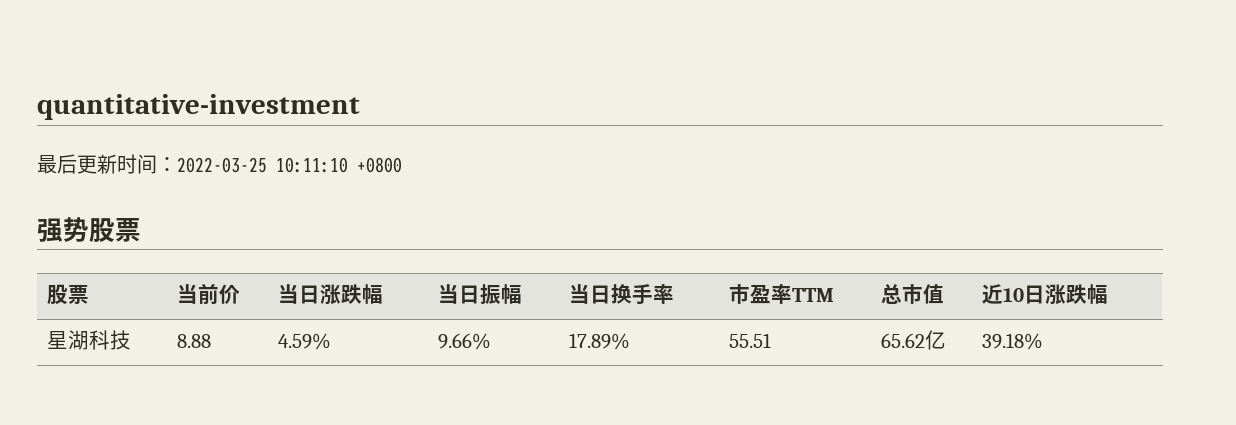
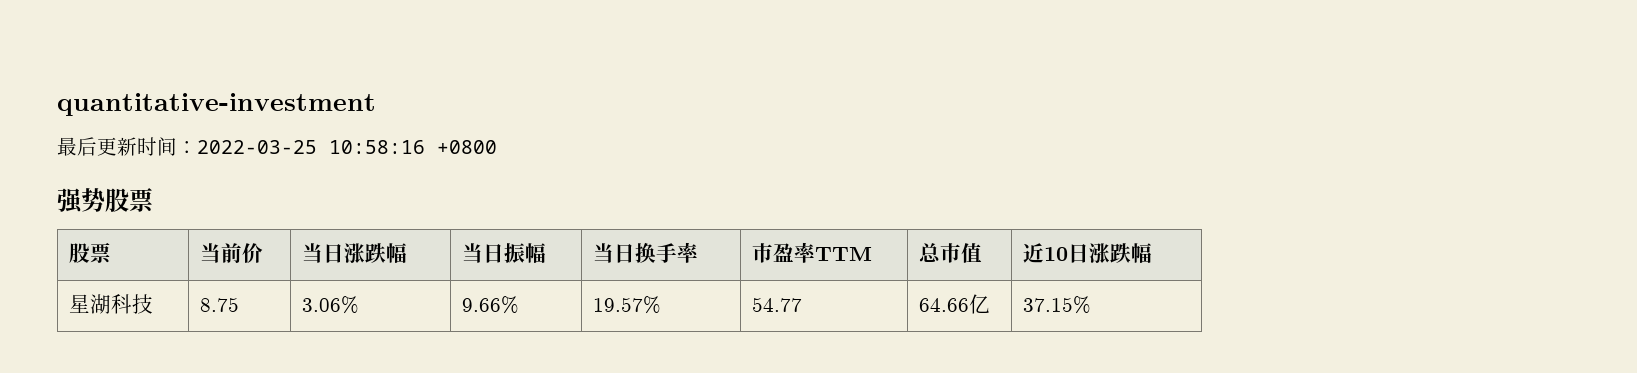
[276,157,348,173] 10:11:10 -> [329,140,425,154] 10:58:16
[176,334,211,348] [277,333,331,350] 8.88 | 4.59% -> [200,297,240,312] [302,296,360,314] 8.75 | 3.06%
[568,333,630,350] [728,333,771,348] [880,333,925,348] 17.89% | 55.51 | 65.62 -> [593,296,662,314] [752,297,803,312] [919,298,970,312] 19.57% | 54.77 | 64.66
[981,333,1043,350] 39.18% -> [1023,296,1092,314] 37.15%

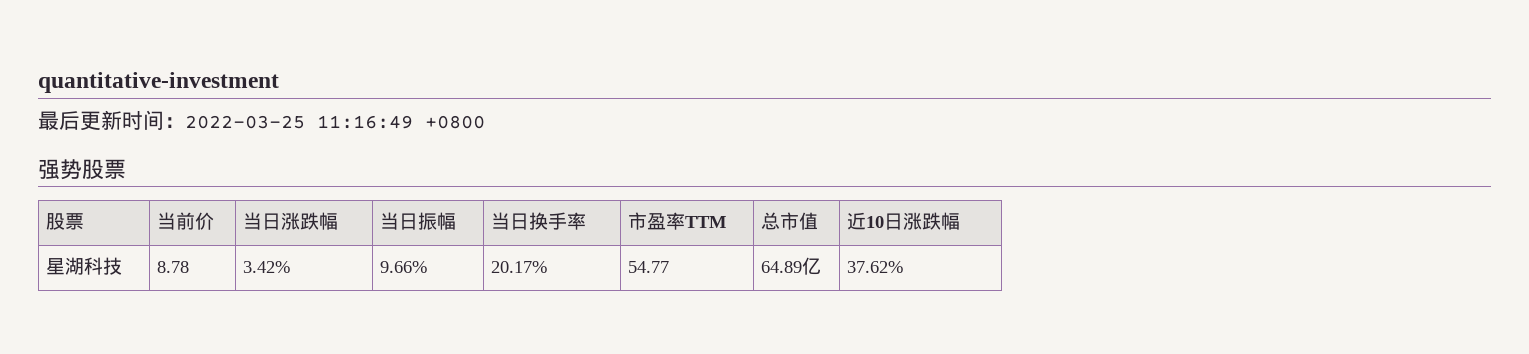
[329,140,425,154] 10:58:16 -> [317,115,413,129] 11:16:49
[200,297,240,312] [302,296,360,314] 8.75 | 3.06% -> [156,261,189,273] [242,261,290,273] 8.78 | 3.42%
[593,296,662,314] 19.57% -> [490,261,547,273] 20.17%
[919,298,970,312] 64.66 -> [760,261,802,273] 64.89
[1023,296,1092,314] 37.15% -> [846,261,903,273] 37.62%

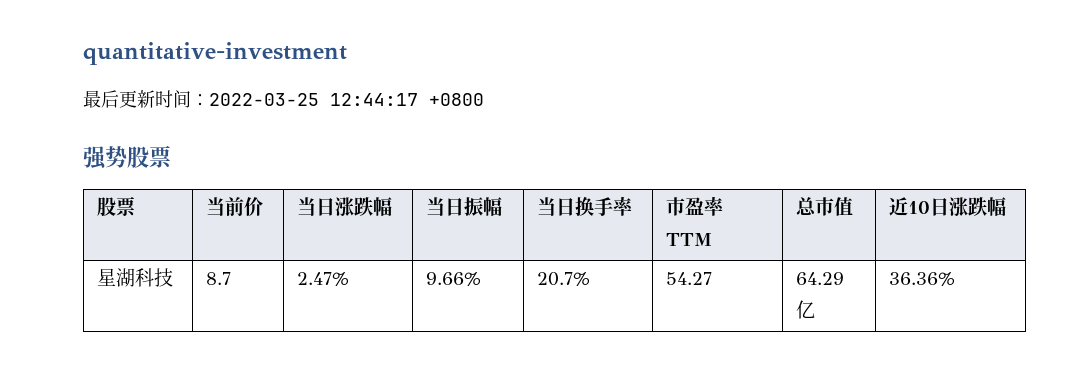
[317,115,413,129] 11:16:49 -> [330,93,418,106] 12:44:17
[156,261,189,273] [242,261,290,273] 8.78 | 3.42% -> [206,272,232,285] [297,272,350,286] 8.7 | 2.47%
[490,261,547,273] [627,261,669,273] [760,261,802,273] 20.17% | 54.77 | 64.89 -> [537,272,591,286] [666,272,713,285] [796,272,845,285] 20.7% | 54.27 | 64.29
[846,261,903,273] 37.62% -> [889,272,956,286] 36.36%

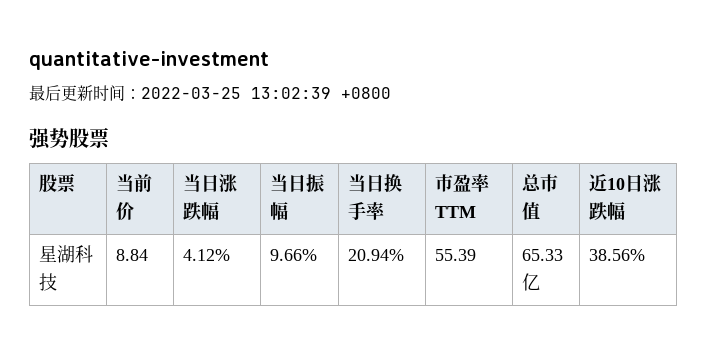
[330,93,418,106] 12:44:17 -> [251,87,331,99] 13:02:39
[206,272,232,285] [297,272,350,286] 8.7 | 2.47% -> [115,249,148,261] [182,249,230,261] 8.84 | 4.12%
[537,272,591,286] [666,272,713,285] [796,272,845,285] 20.7% | 54.27 | 64.29 -> [347,249,404,261] [434,249,476,261] [521,249,563,261] 20.94% | 55.39 | 65.33
[889,272,956,286] 36.36% -> [588,249,645,261] 38.56%

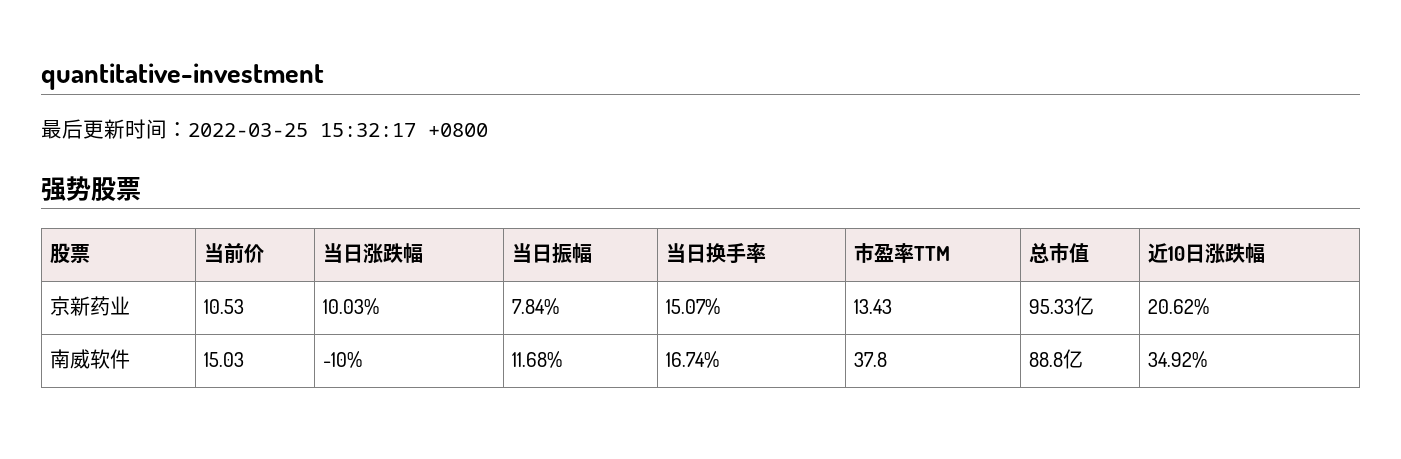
[251,87,331,99] 13:02:39 -> [320,123,416,137] 15:32:17
[38,245,93,263] [38,273,57,291] [115,249,148,261] [182,249,230,261] [269,249,317,261] [347,249,404,261] [434,249,476,261] [521,249,563,261] [521,273,540,291] [588,249,645,261] 星湖科技 | 8.84 | 4.12% | 9.66% | 20.94% | 55.39 | 65.33亿 | 38.56% -> [50,296,131,316] [204,299,245,314] [323,298,380,315] [512,298,560,315] [666,298,721,315] [854,299,893,314] [1029,296,1095,316] [1148,298,1210,315] [50,349,131,369] [204,352,245,367] [323,351,363,368] [512,351,563,368] [666,351,720,368] [854,352,888,367] [1029,349,1084,369] [1148,351,1208,368] 京新药业 | 10.53 | 10.03% | 7.84% | 15.07% | 13.43 | 95.33亿 | 20.62% // 南威软件 | 15.03 | -10% | 11.68% | 16.74% | 37.8 | 88.8亿 | 34.92%

